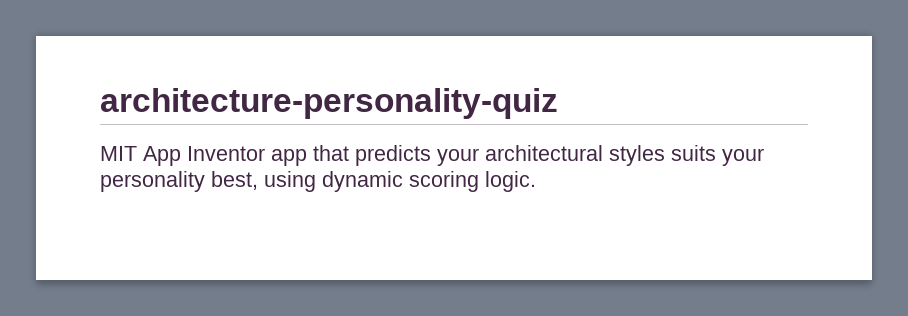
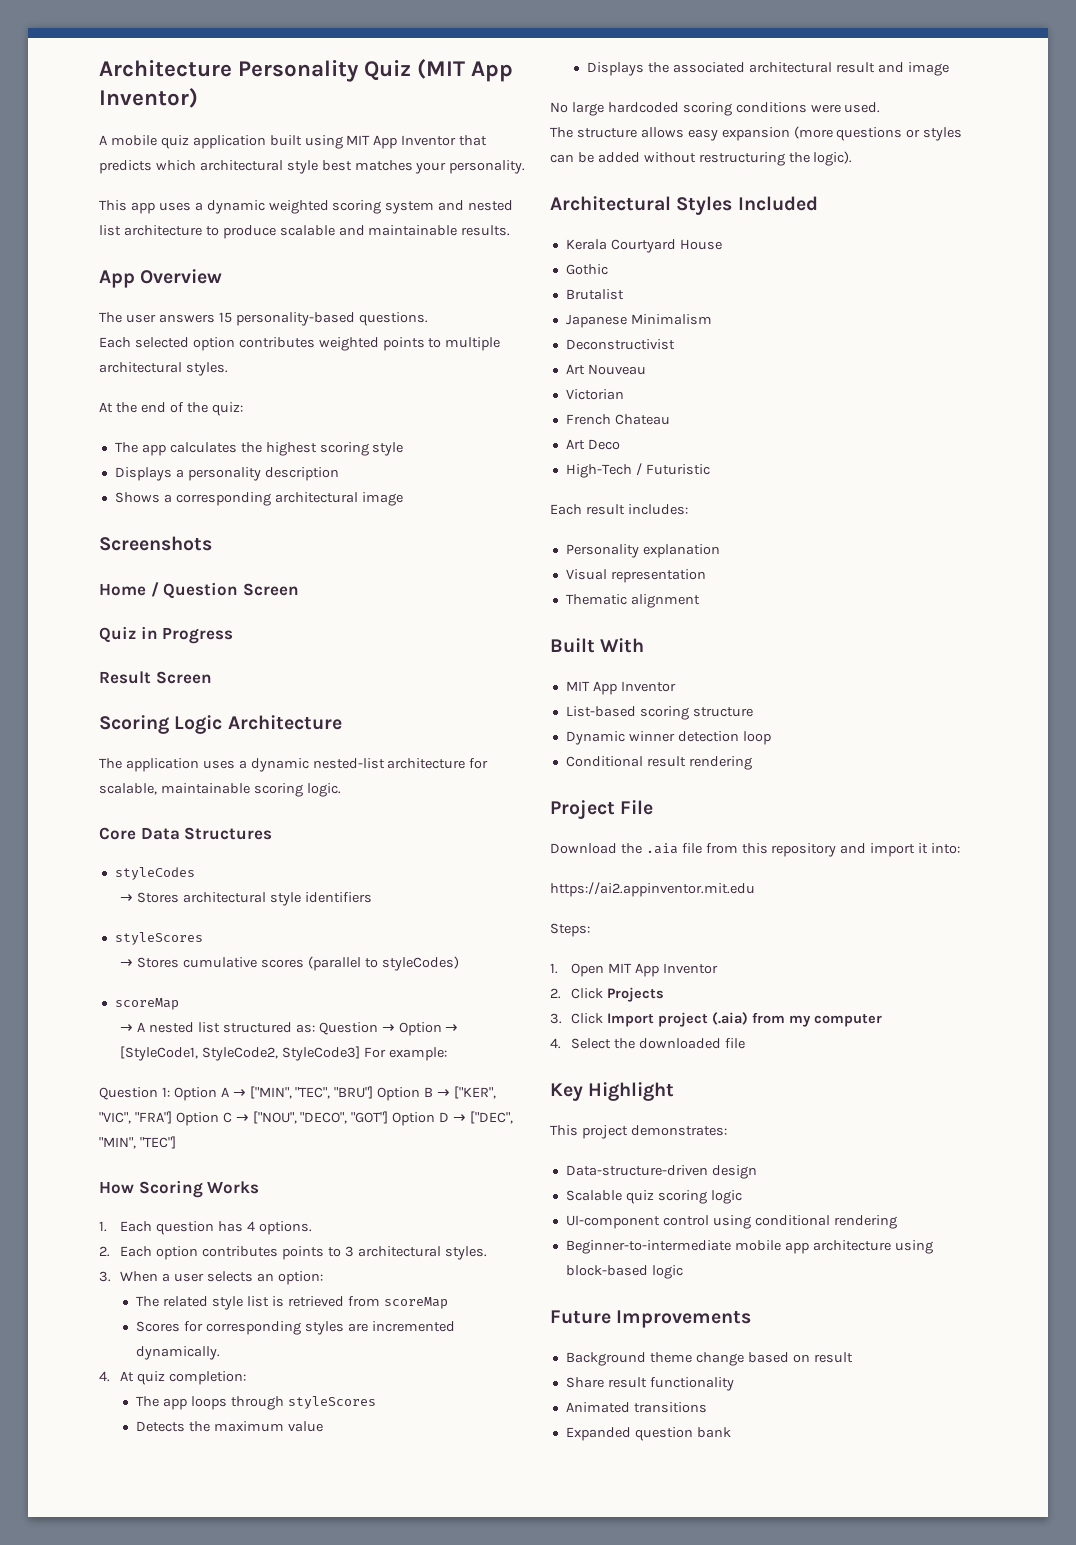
[100,88,558,119] [100,145,764,166] [100,171,536,192] architecture-personality-quiz // MIT App Inventor app that predicts your architectural styles suits your personality best, using dynamic scoring logic. -> [99,59,514,82] [99,88,198,108] [99,135,488,149] [99,160,526,174] [99,200,514,214] [99,225,511,239] [99,269,223,288] [99,312,428,326] [99,337,501,351] [99,362,228,376] [99,402,243,416] [114,442,404,456] [114,467,339,481] [114,492,403,506] [99,536,212,551] [99,582,299,599] [99,626,234,644] [99,671,212,684] [99,715,342,734] [99,758,489,772] [99,783,341,797] [99,827,273,840] [114,867,195,880] [120,892,372,906] [114,932,203,945] [120,956,459,971] [114,998,179,1010] [120,1022,459,1036] [120,1046,447,1061] [99,1086,497,1101] [99,1111,514,1126] [99,1136,176,1149] [99,1180,260,1198] [99,1221,312,1235] [99,1246,487,1260] [99,1271,323,1285] [136,1296,448,1310] [136,1321,455,1335] [136,1346,221,1360] [99,1371,247,1385] [136,1396,376,1410] [136,1421,323,1432] [587,62,949,76] [550,102,881,116] [550,126,963,141] [550,151,853,166] [550,196,818,215] [565,239,722,253] [565,264,608,275] [565,289,624,300] [565,314,712,328] [565,339,675,350] [565,364,646,375] [565,389,624,400] [565,414,670,425] [565,439,620,450] [565,463,710,478] [550,504,688,515] [565,544,720,558] [565,569,706,583] [565,594,700,608] [550,638,645,653] [565,681,676,695] [565,706,753,720] [565,731,771,745] [565,756,752,770] [550,800,654,819] [550,843,961,857] [550,882,755,897] [550,923,590,937] [550,963,718,977] [550,987,665,1002] [550,1012,882,1027] [550,1038,745,1049] [550,1082,675,1101] [550,1125,727,1139] [565,1165,757,1179] [565,1190,742,1204] [565,1215,897,1229] [565,1240,933,1254] [565,1265,683,1279] [550,1310,752,1328] [565,1352,853,1366] [565,1377,734,1391] [565,1402,707,1413] [565,1427,731,1441] Architecture Personality Quiz (MIT App Inventor) // A mobile quiz application built using MIT App Inventor that predicts which architectural style best matches your personality. // This app uses a dynamic weighted scoring system and nested list architecture to produce scalable and maintainable results. // App Overview // The user answers 15 personality-based questions. // Each selected option contributes weighted points to multiple architectural styles. // At the end of the quiz: // The app calculates the highest scoring style // Displays a personality description // Shows a corresponding architectural image // Screenshots // Home / Question Screen // Quiz in Progress // Result Screen // Scoring Logic Architecture // The application uses a dynamic nested-list architecture for scalable, maintainable scoring logic. // Core Data Structures // styleCodes // → Stores architectural style identifiers // styleScores // → Stores cumulative scores (parallel to styleCodes) // scoreMap // → A nested list structured as: Question → Option → [StyleCode1, StyleCode2, StyleCode3] For example: // Question 1: Option A → ["MIN", "TEC", "BRU"] Option B → ["KER", "VIC", "FRA"] Option C → ["NOU", "DECO", "GOT"] Option D → ["DEC", "MIN", "TEC"] // How Scoring Works // 1. Each question has 4 options. // 2. Each option contributes points to 3 architectural styles. // 3. When a user selects an option: // The related style list is retrieved from scoreMap // Scores for corresponding styles are incremented dynamically. // 4. At quiz completion: // The app loops through styleScores // Detects the maximum value // Displays the associated architectural result and image // No large hardcoded scoring conditions were used. // The structure allows easy expansion (more questions or styles can be added without restructuring the logic). // Architectural Styles Included // Kerala Courtyard House // Gothic // Brutalist // Japanese Minimalism // Deconstructivist // Art Nouveau // Victorian // French Chateau // Art Deco // High-Tech / Futuristic // Each result includes: // Personality explanation // Visual representation // Thematic alignment // Built With // MIT App Inventor // List-based scoring structure // Dynamic winner detection loop // Conditional result rendering // Project File // Download the .aia file from this repository and import it into: // https://ai2.appinventor.mit.edu // Steps: // 1. Open MIT App Inventor // 2. Click Projects // 3. Click Import project (.aia) from my computer // 4. Select the downloaded file // Key Highlight // This project demonstrates: // Data-structure-driven design // Scalable quiz scoring logic // UI-component control using conditional rendering // Beginner-to-intermediate mobile app architecture using block-based logic // Future Improvements // Background theme change based on result // Share result functionality // Animated transitions // Expanded question bank

